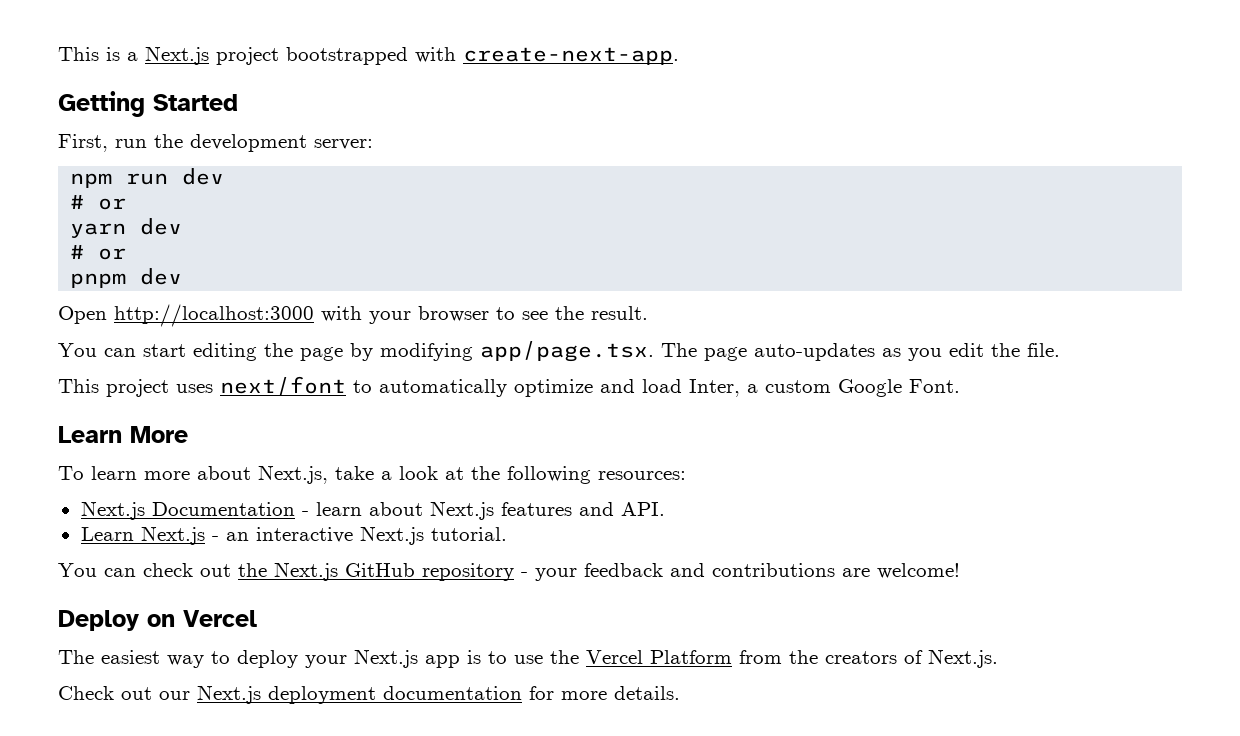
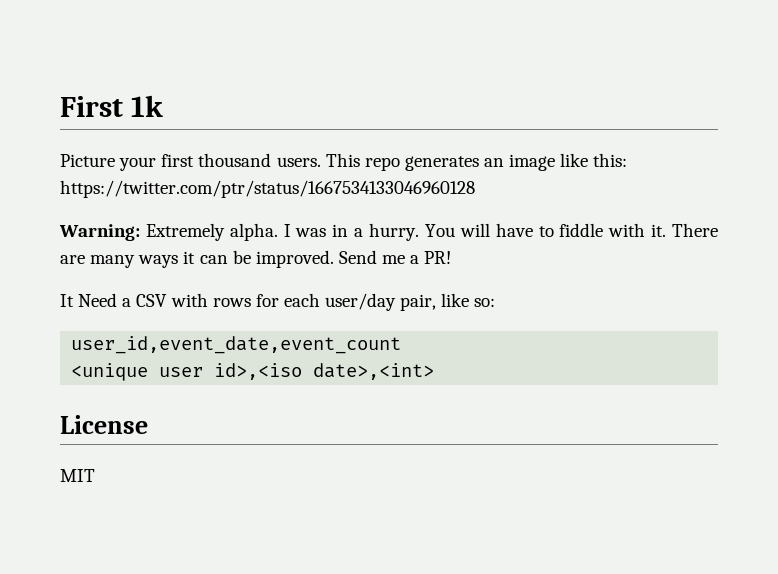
[58,46,679,65] [58,91,238,117] [58,134,373,152] [70,168,225,188] [70,195,127,210] [70,218,183,238] [70,245,127,260] [70,268,183,288] [58,304,648,327] [58,341,1060,362] [58,376,960,397] [58,426,188,443] [58,465,686,484] [80,501,665,520] [80,526,507,545] [58,562,960,581] [58,610,257,631] [58,649,998,668] [58,685,680,704] This is a Next.js project bootstrapped with create-next-app. // Getting Started // First, run the development server: // npm run dev // # or // yarn dev // # or // pnpm dev // Open http://localhost:3000 with your browser to see the result. // You can start editing the page by modifying app/page.tsx. The page auto-updates as you edit the file. // This project uses next/font to automatically optimize and load Inter, a custom Google Font. // Learn More // To learn more about Next.js, take a look at the following resources: // Next.js Documentation - learn about Next.js features and API. // Learn Next.js - an interactive Next.js tutorial. // You can check out the Next.js GitHub repository - your feedback and contributions are welcome! // Deploy on Vercel // The easiest way to deploy your Next.js app is to use the Vercel Platform from the creators of Next.js. // Check out our Next.js deployment documentation for more details. -> [60,95,163,117] [60,153,628,171] [60,180,475,198] [59,223,719,241] [60,250,452,268] [60,293,496,311] [71,336,402,354] [71,363,435,381] [60,415,148,434] [60,469,95,482] First 1k // Picture your first thousand users. This repo generates an image like this: https://twitter.com/ptr/status/1667534133046960128 // Warning: Extremely alpha. I was in a hurry. You will have to fiddle with it. There are many ways it can be improved. Send me a PR! // It Need a CSV with rows for each user/day pair, like so: // user_id,event_date,event_count // <unique user id>,<iso date>,<int> // License // MIT

